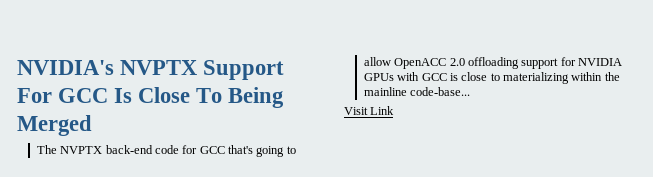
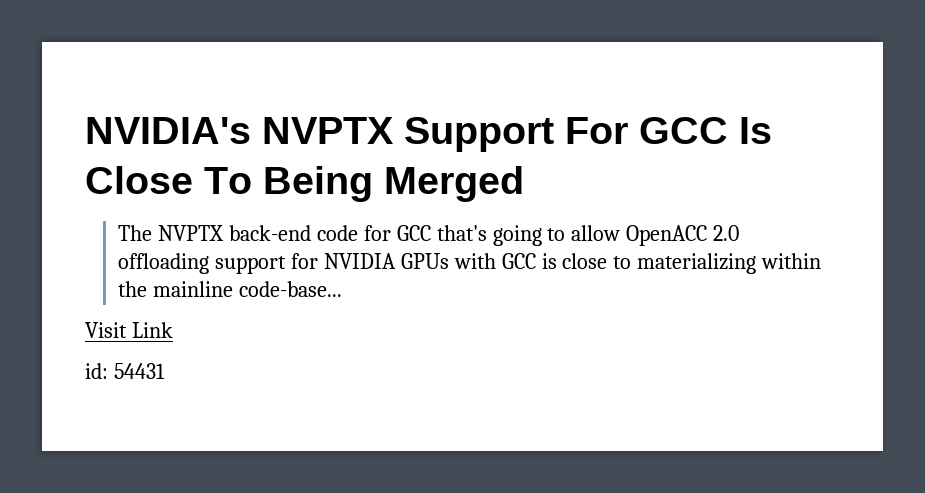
(395, 110) none -> [85,363,165,379] // id: 54431

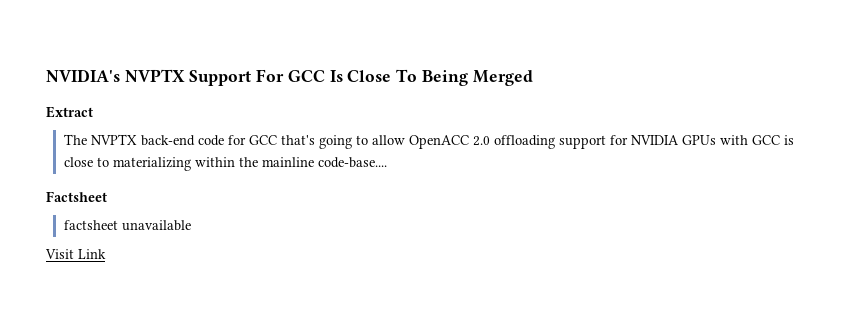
(524, 184) none -> [46,106,93,118] // Extract
[238,281,342,297] code-base... -> [317,157,387,168] [46,191,107,202] [63,220,191,231] code-base.... // Factsheet // factsheet unavailable
[85,363,165,379] // id: 54431 -> (106, 254) none

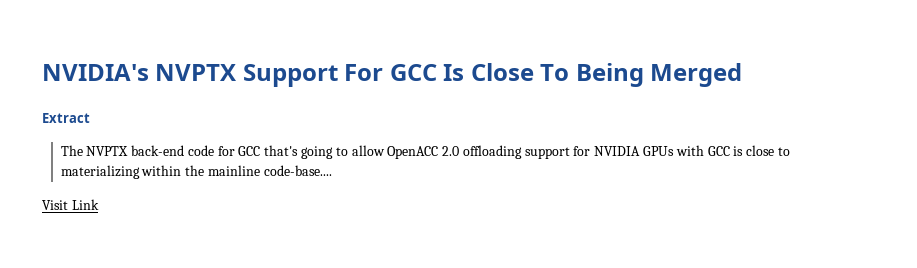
[46,191,107,202] [63,220,191,231] // Factsheet // factsheet unavailable -> (332, 170) none

